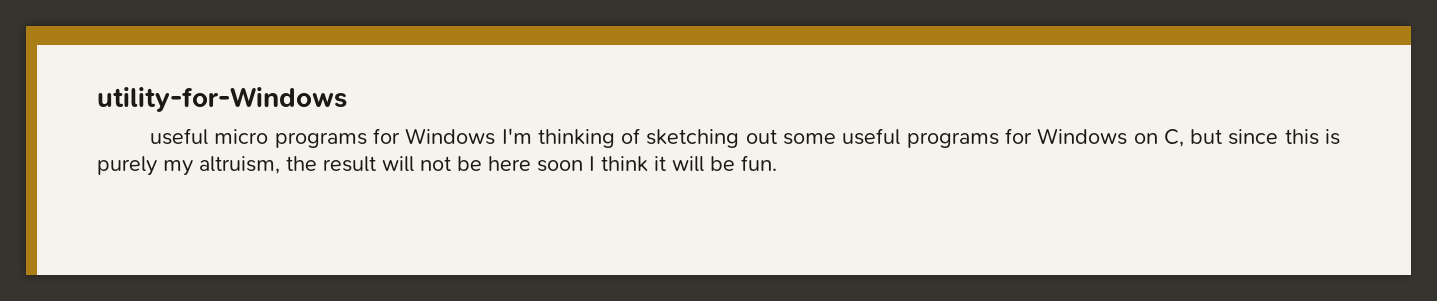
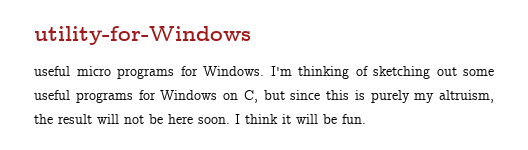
[405,128,496,145] Windows -> [203,66,264,76] Windows.
[537,160,583,172] soon -> [198,117,230,124] soon.

